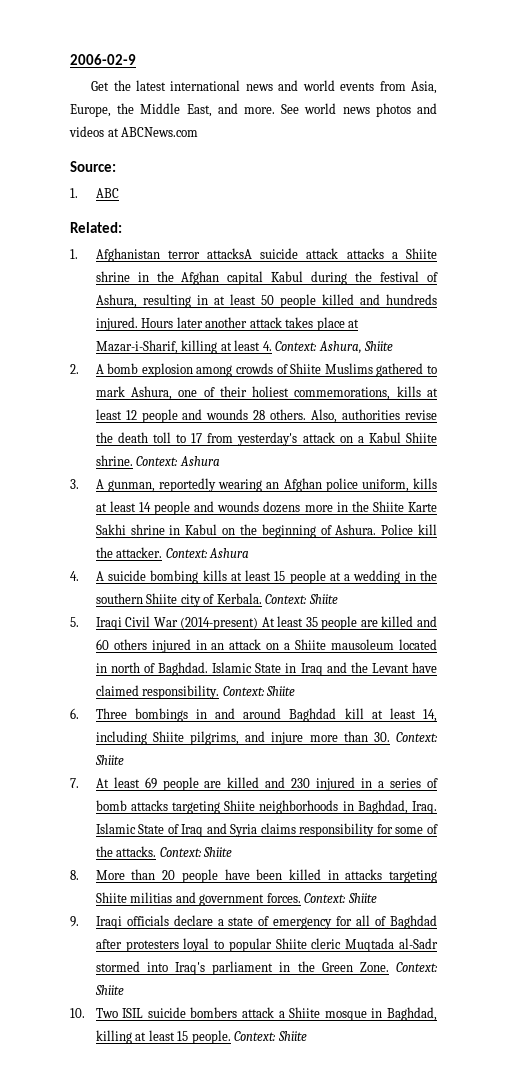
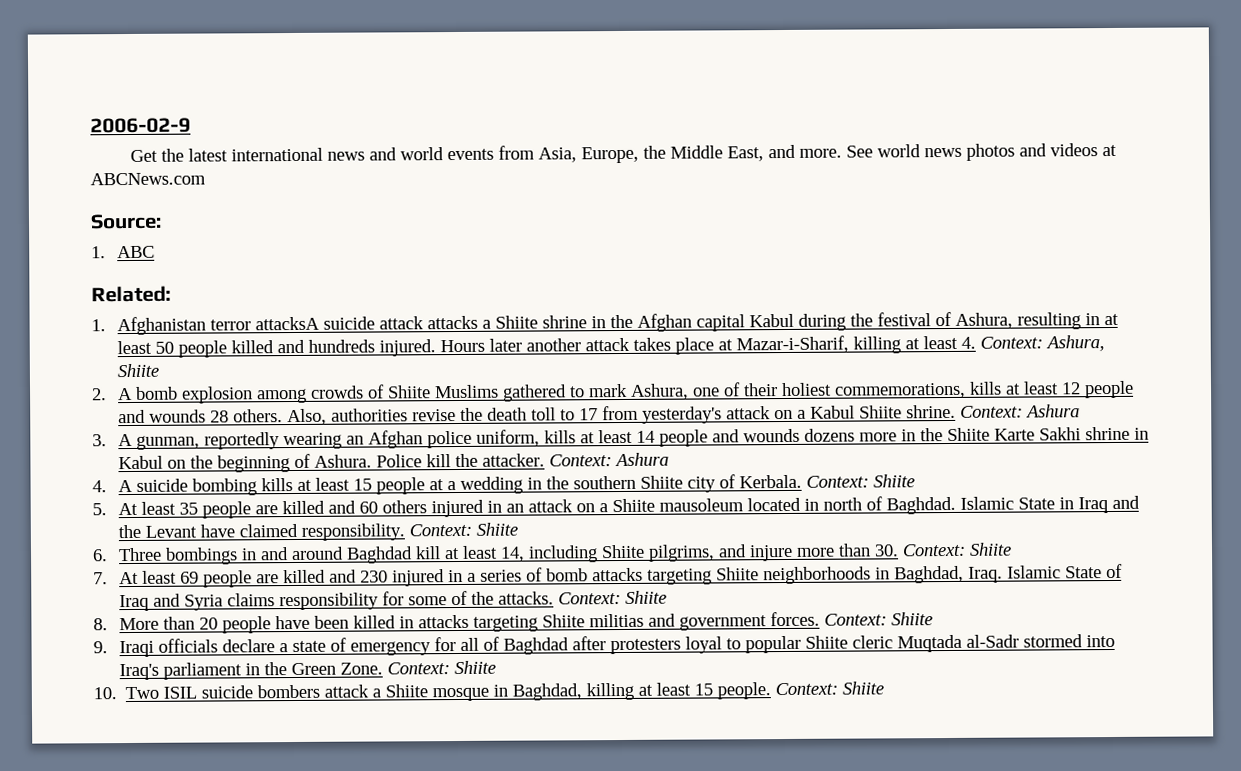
[95,616,259,630] Iraqi Civil War (2014-present) -> (107, 509) none

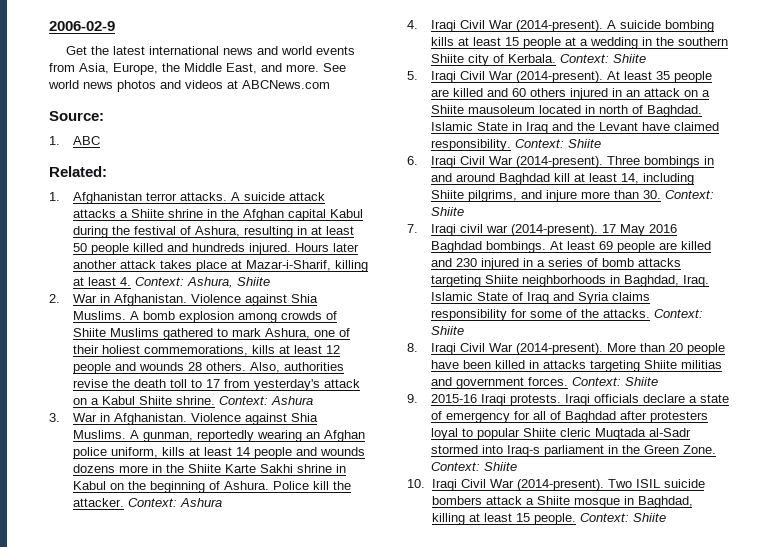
[254,316,320,331] attacksA -> [179,192,240,201] attacks. A
(107, 394) none -> [72,294,318,306] [72,311,126,320] War in Afghanistan. Violence against Shia Muslims.
(107, 440) none -> [72,413,318,425] [72,430,126,439] War in Afghanistan. Violence against Shia Muslims.
(107, 486) none -> [430,20,603,32] Iraqi Civil War (2014-present).
(107, 509) none -> [430,71,603,83] Iraqi Civil War (2014-present).
(108, 555) none -> [430,156,603,168] Iraqi Civil War (2014-present).
(108, 578) none -> [430,224,677,236] [430,241,546,253] Iraqi civil war (2014-present). 17 May 2016 Baghdad bombings.
(108, 624) none -> [430,343,603,355] Iraqi Civil War (2014-present).
(108, 647) none -> [430,394,561,406] 2015-16 Iraqi protests.
[118,663,159,681] Iraq's -> [506,445,540,457] Iraq-s
(117, 693) none -> [431,479,604,491] Iraqi Civil War (2014-present).

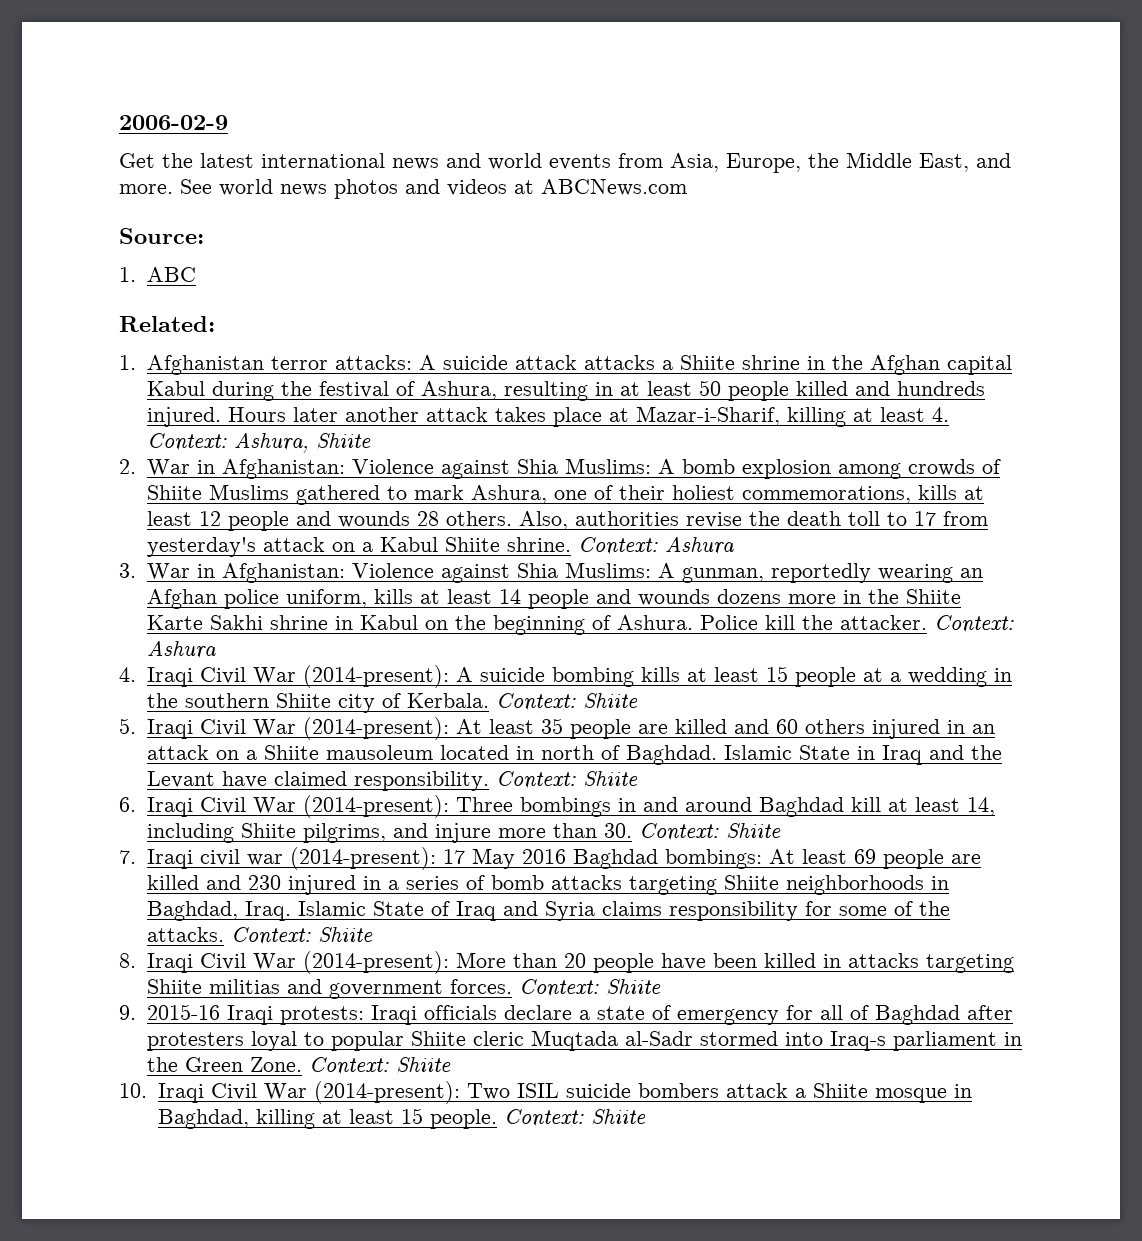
[179,192,227,201] attacks. -> [334,355,412,370] attacks:
[113,294,318,306] [72,311,126,320] Afghanistan. Violence against Shia Muslims. -> [221,458,651,479] Afghanistan: Violence against Shia Muslims:
[113,413,318,425] [72,430,126,439] Afghanistan. Violence against Shia Muslims. -> [221,562,651,583] Afghanistan: Violence against Shia Muslims:
[515,20,603,32] (2014-present). -> [302,665,449,688] (2014-present):
[515,71,603,83] (2014-present). -> [302,717,449,740] (2014-present):
[515,156,603,168] (2014-present). -> [302,795,449,818] (2014-present):
[510,224,598,236] (2014-present). -> [289,847,436,870] (2014-present):
[485,241,546,253] bombings. -> [664,849,762,869] bombings:
[515,343,603,355] (2014-present). -> [302,951,449,974] (2014-present):
[509,394,561,406] protests. -> [279,1006,364,1025] protests:
[516,479,604,491] (2014-present). -> [313,1081,460,1104] (2014-present):

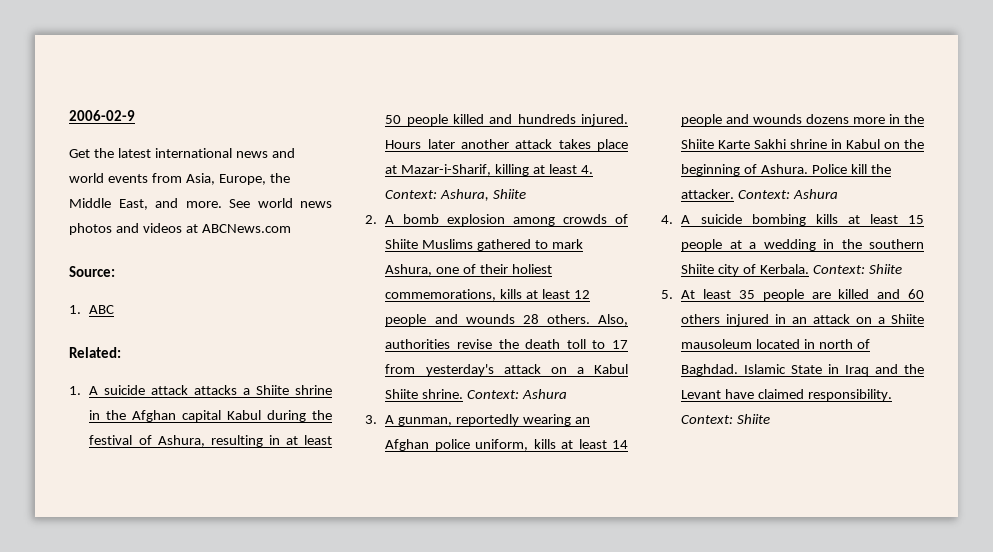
[146,355,412,375] Afghanistan terror attacks: -> (81, 390) none
[146,458,651,479] War in Afghanistan: Violence against Shia Muslims: -> (377, 219) none
[146,562,651,583] War in Afghanistan: Violence against Shia Muslims: -> (377, 419) none
[146,665,449,688] Iraqi Civil War (2014-present): -> (673, 219) none
[146,717,449,740] Iraqi Civil War (2014-present): -> (673, 294) none
[119,795,995,818] [146,823,781,843] [119,847,981,870] [146,875,949,895] [146,901,950,921] [146,927,373,945] [119,951,1014,974] [146,979,661,999] [119,1004,1013,1025] [146,1030,1022,1051] [146,1057,451,1075] [119,1081,972,1104] [157,1108,646,1129] // 6. Iraqi Civil War (2014-present): Three bombings in and around Baghdad kill at least 14, including Shiite pilgrims, and injure more than 30. Context: Shiite // 7. Iraqi civil war (2014-present): 17 May 2016 Baghdad bombings: At least 69 people are killed and 230 injured in a series of bomb attacks targeting Shiite neighborhoods in Baghdad, Iraq. Islamic State of Iraq and Syria claims responsibility for some of the attacks. Context: Shiite // 8. Iraqi Civil War (2014-present): More than 20 people have been killed in attacks targeting Shiite militias and government forces. Context: Shiite // 9. 2015-16 Iraqi protests: Iraqi officials declare a state of emergency for all of Baghdad after protesters loyal to popular Shiite cleric Muqtada al-Sadr stormed into Iraq-s parliament in the Green Zone. Context: Shiite // 10. Iraqi Civil War (2014-present): Two ISIL suicide bombers attack a Shiite mosque in Baghdad, killing at least 15 people. Context: Shiite -> (771, 419) none

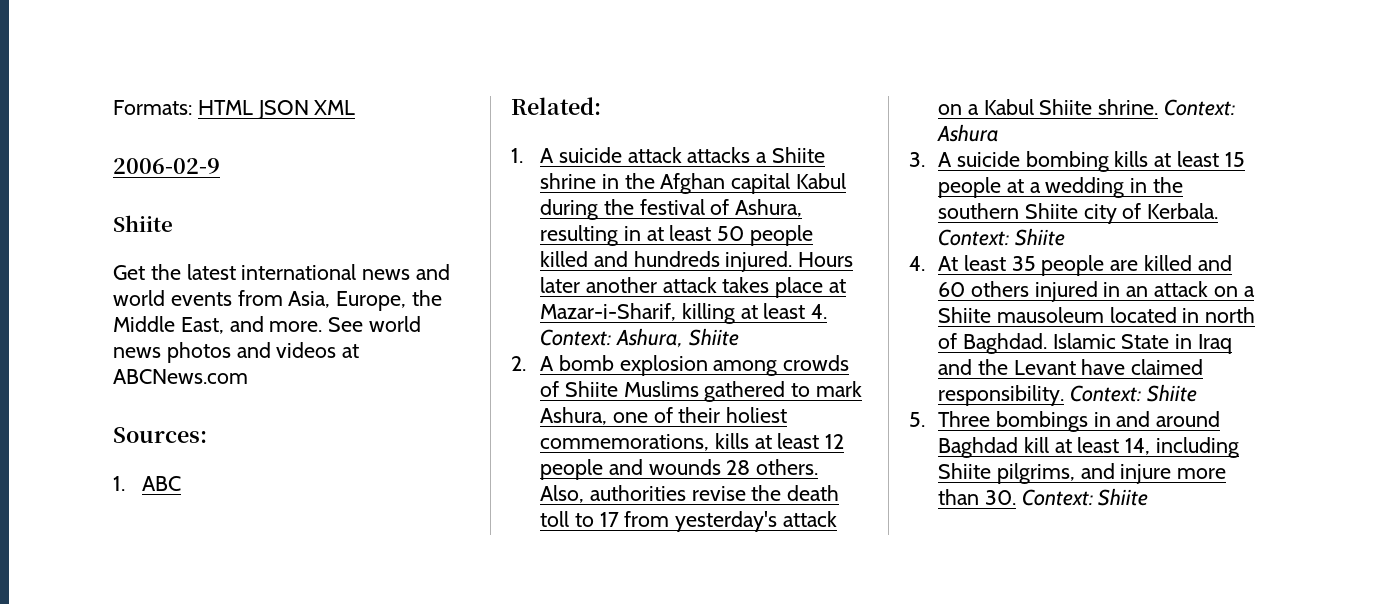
(69, 115) none -> [113,100,356,119] Formats: HTML JSON XML //
(135, 115) none -> [113,215,173,232] // Shiite
[69,266,115,277] Source: -> [113,427,207,443] Sources:
[398,414,591,426] [385,439,628,451] [681,114,924,126] [681,139,924,149] [681,164,892,176] [681,189,839,199] [661,215,691,224] gunman, reportedly wearing an Afghan police uniform, kills at least 14 people and wounds dozens more in the Shiite Karte Sakhi shrine in Kabul on the beginning of Ashura. Police kill the attacker. Context: Ashura // 4. A -> (952, 159) none
[661,290,673,299] 5. -> [909,256,925,271] 4.
(771, 419) none -> [909,411,1221,432] [937,437,1240,458] [937,463,1227,484] [937,488,1149,506] // 5. Three bombings in and around Baghdad kill at least 14, including Shiite pilgrims, and injure more than 30. Context: Shiite

